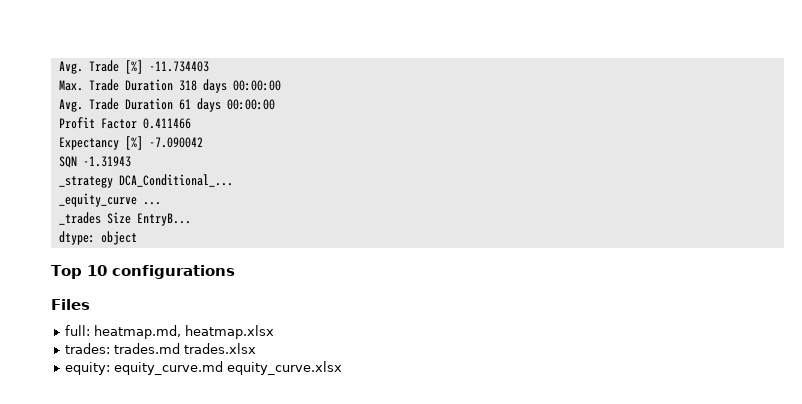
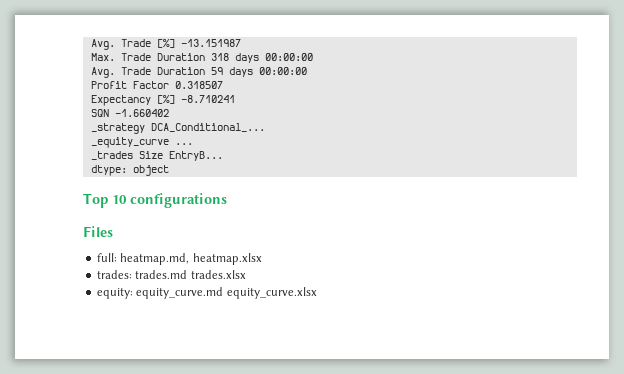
[148,61,209,72] -11.734403 -> [180,39,241,47] -13.151987
[178,99,191,110] 61 -> [210,67,223,75] 59
[142,118,191,129] 0.411466 -> [174,81,223,89] 0.318507
[148,137,203,148] -7.090042 -> [180,95,235,103] -8.710241
[82,156,131,167] -1.31943 -> [114,109,169,117] -1.660402

